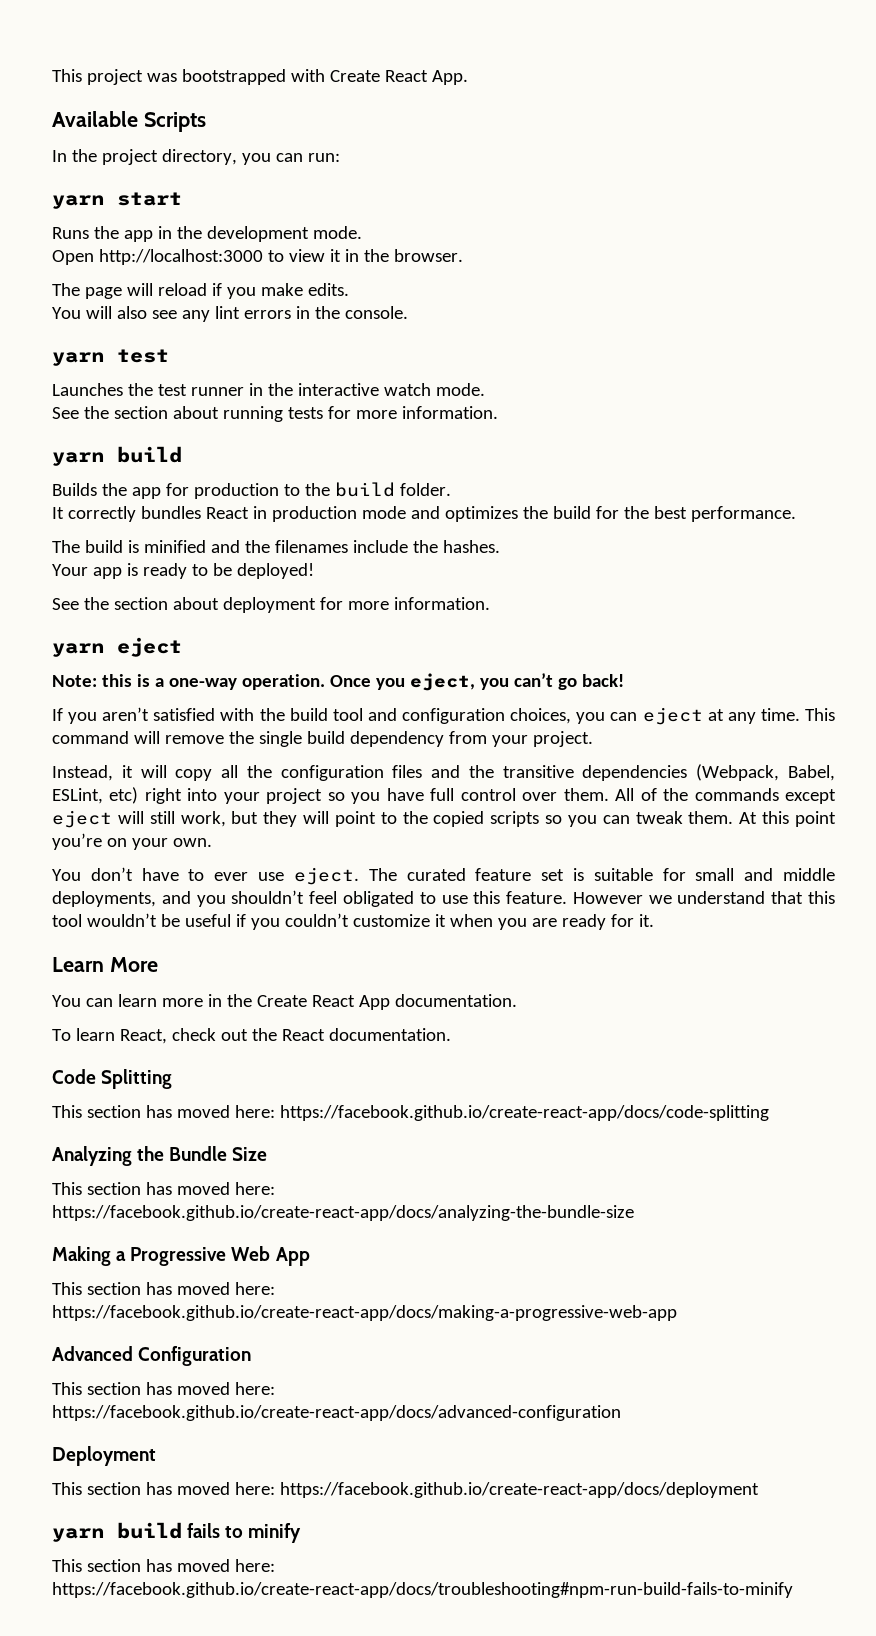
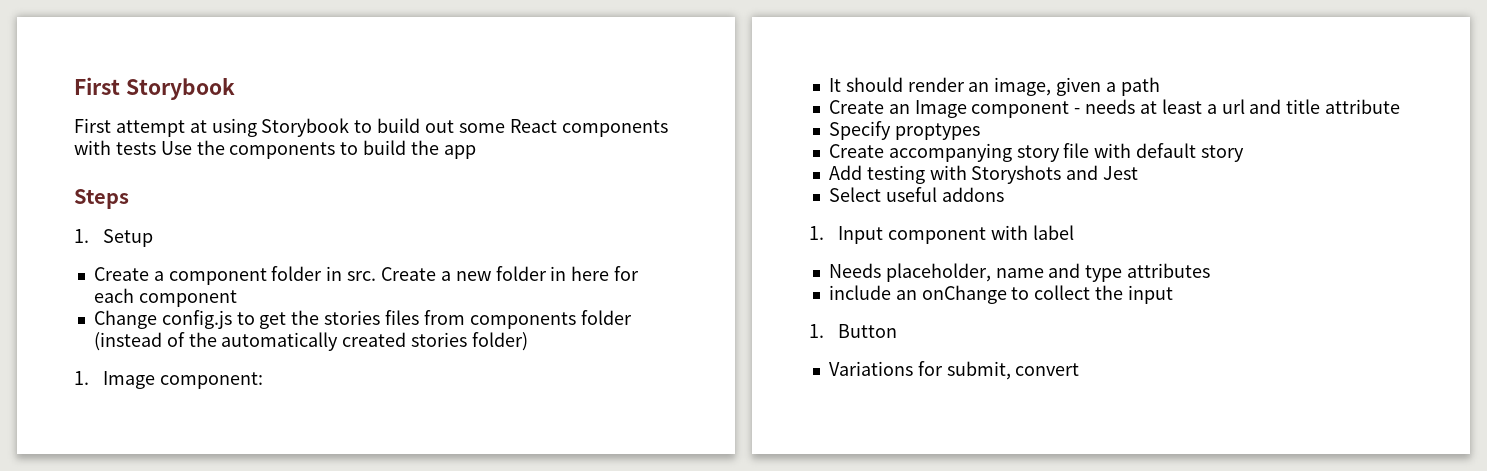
[52,69,468,85] [52,111,206,132] [52,149,340,165] [52,192,182,209] [52,226,362,242] [52,249,463,265] [52,283,349,299] [52,306,408,322] [52,349,169,366] [52,383,485,396] [52,406,498,422] [52,446,182,466] [52,482,451,499] [52,506,796,522] [52,540,500,553] [52,563,314,579] [52,597,490,613] [52,637,182,657] [52,673,624,691] [52,707,836,725] [52,731,593,747] [52,764,835,781] [52,787,837,804] [52,810,837,828] [52,833,212,850] [52,867,835,885] [52,890,836,907] [52,913,654,930] [52,957,158,972] [52,994,517,1010] [52,1028,451,1044] [52,1069,173,1089] [52,1105,769,1121] [52,1146,268,1166] [52,1182,275,1195] [52,1205,634,1221] [52,1246,310,1266] [52,1282,275,1295] [52,1305,677,1321] [52,1346,252,1366] [52,1382,275,1395] [52,1405,621,1421] [52,1446,156,1466] [52,1482,759,1498] [52,1522,302,1543] [52,1559,275,1572] [52,1582,793,1598] This project was bootstrapped with Create React App. // Available Scripts // In the project directory, you can run: // yarn start // Runs the app in the development mode. // Open http://localhost:3000 to view it in the browser. // The page will reload if you make edits. // You will also see any lint errors in the console. // yarn test // Launches the test runner in the interactive watch mode. // See the section about running tests for more information. // yarn build // Builds the app for production to the build folder. // It correctly bundles React in production mode and optimizes the build for the best performance. // The build is minified and the filenames include the hashes. // Your app is ready to be deployed! // See the section about deployment for more information. // yarn eject // Note: this is a one-way operation. Once you eject, you can’t go back! // If you aren’t satisfied with the build tool and configuration choices, you can eject at any time. This command will remove the single build dependency from your project. // Instead, it will copy all the configuration files and the transitive dependencies (Webpack, Babel, ESLint, etc) right into your project so you have full control over them. All of the commands except eject will still work, but they will point to the copied scripts so you can tweak them. At this point you’re on your own. // You don’t have to ever use eject. The curated feature set is suitable for small and middle deployments, and you shouldn’t feel obligated to use this feature. However we understand that this tool wouldn’t be useful if you couldn’t customize it when you are ready for it. // Learn More // You can learn more in the Create React App documentation. // To learn React, check out the React documentation. // Code Splitting // This section has moved here: https://facebook.github.io/create-react-app/docs/code-splitting // Analyzing the Bundle Size // This section has moved here: https://facebook.github.io/create-react-app/docs/analyzing-the-bundle-size // Making a Progressive Web App // This section has moved here: https://facebook.github.io/create-react-app/docs/making-a-progressive-web-app // Advanced Configuration // This section has moved here: https://facebook.github.io/create-react-app/docs/advanced-configuration // Deployment // This section has moved here: https://facebook.github.io/create-react-app/docs/deployment // yarn build fails to minify // This section has moved here: https://facebook.github.io/create-react-app/docs/troubleshooting#npm-run-build-fails-to-minify -> [74,77,235,100] [74,118,668,137] [74,140,476,159] [74,189,129,209] [74,229,154,247] [93,266,640,285] [93,288,237,307] [93,310,632,329] [93,332,528,351] [74,371,264,389] [828,77,1160,96] [828,99,1401,118] [828,121,980,140] [828,143,1244,162] [828,165,1139,184] [828,187,1004,202] [809,225,1074,244] [828,263,1211,282] [828,285,1173,304] [809,324,898,338] [828,361,1080,380] First Storybook // First attempt at using Storybook to build out some React components with tests Use the components to build the app // Steps // 1. Setup // Create a component folder in src. Create a new folder in here for each component // Change config.js to get the stories files from components folder (instead of the automatically created stories folder) // 1. Image component: // It should render an image, given a path // Create an Image component - needs at least a url and title attribute // Specify proptypes // Create accompanying story file with default story // Add testing with Storyshots and Jest // Select useful addons // 1. Input component with label // Needs placeholder, name and type attributes // include an onChange to collect the input // 1. Button // Variations for submit, convert

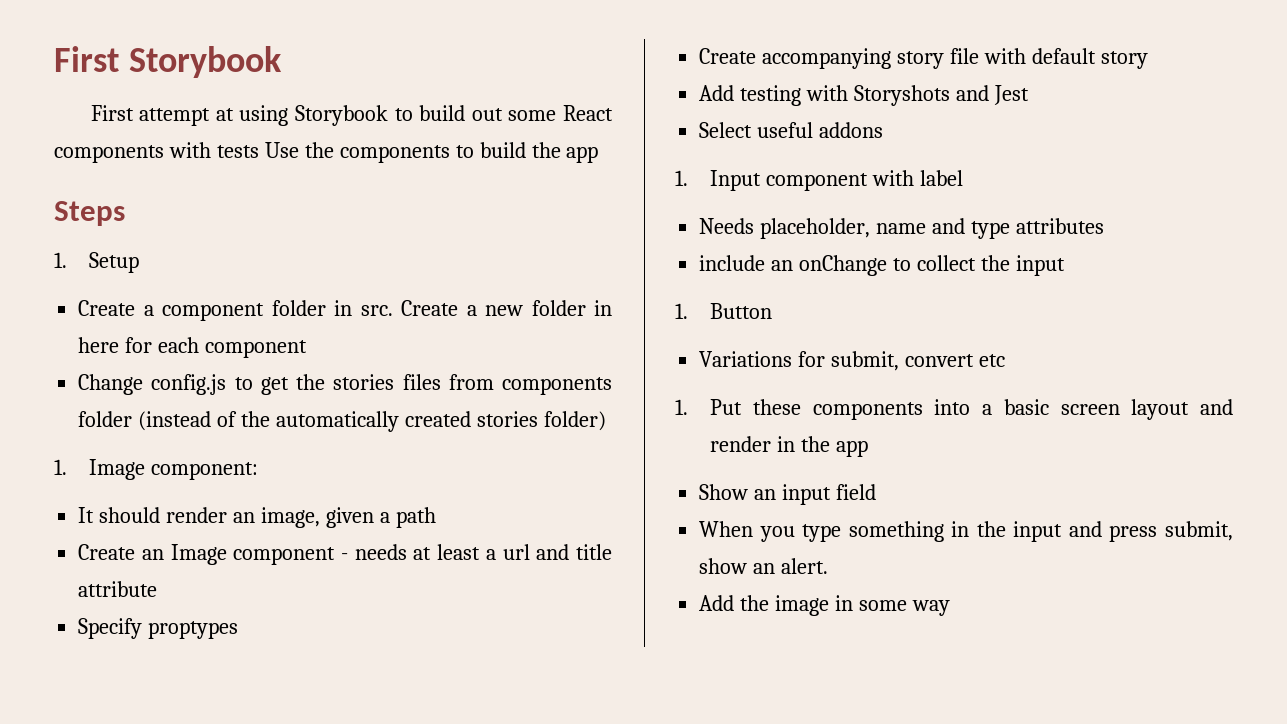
(1080, 369) none -> [978,354,1005,367] [675,399,1233,420] [710,436,868,457] [699,484,877,505] [699,521,1233,542] [699,558,829,574] [699,595,950,616] etc // 1. Put these components into a basic screen layout and render in the app // Show an input field // When you type something in the input and press submit, show an alert. // Add the image in some way

